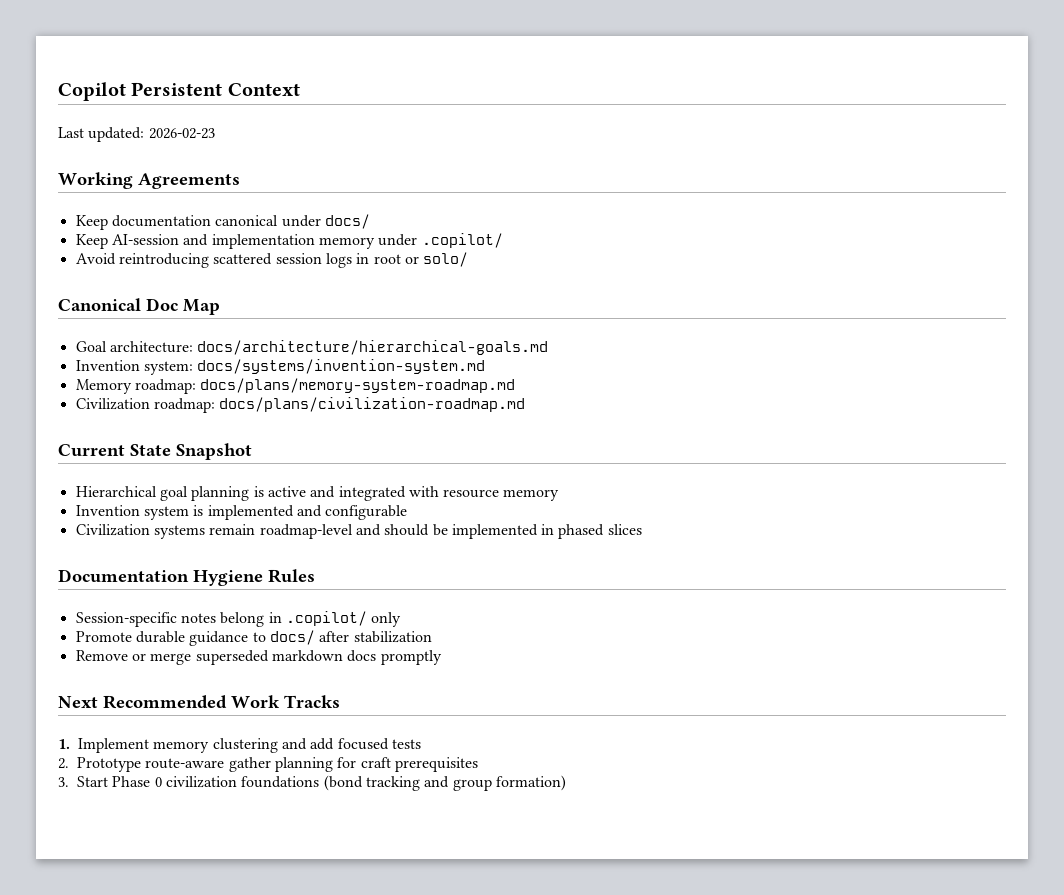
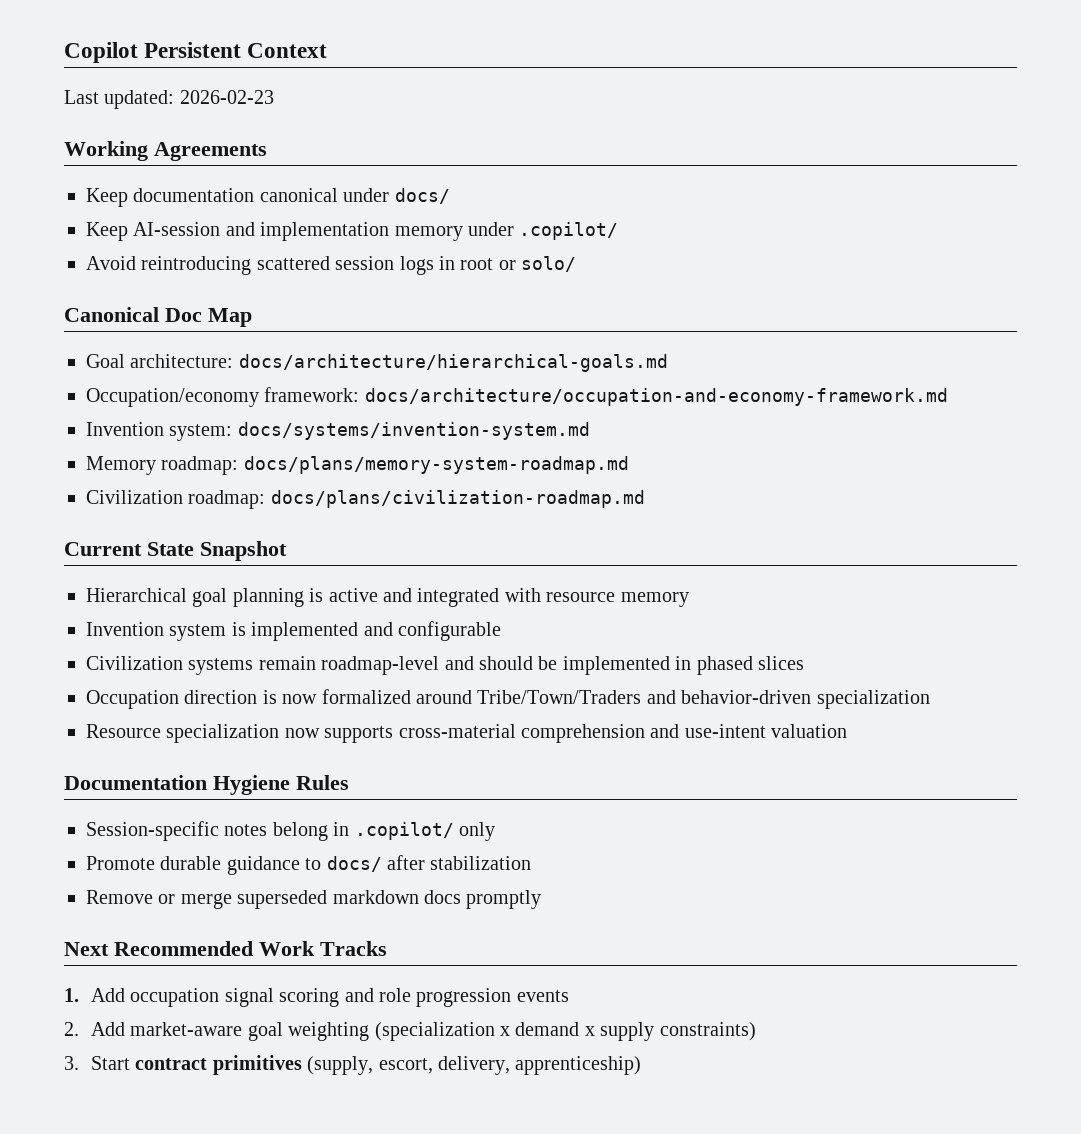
(549, 347) none -> [86,387,948,407] // Occupation/economy framework: docs/architecture/occupation-and-economy-framework.md
(642, 529) none -> [86,689,930,709] [86,724,848,743] // Occupation direction is now formalized around Tribe/Town/Traders and behavior-driven specialization // Resource specialization now supports cross-material comprehension and use-intent valuation
[78,738,421,753] [58,757,478,772] [58,775,566,791] Implement memory clustering and add focused tests // 2. Prototype route-aware gather planning for craft prerequisites // 3. Start Phase 0 civilization foundations (bond tracking and group formation) -> [91,988,569,1007] [64,1022,756,1041] [64,1055,642,1075] Add occupation signal scoring and role progression events // 2. Add market-aware goal weighting (specialization x demand x supply constraints) // 3. Start contract primitives (supply, escort, delivery, apprenticeship)

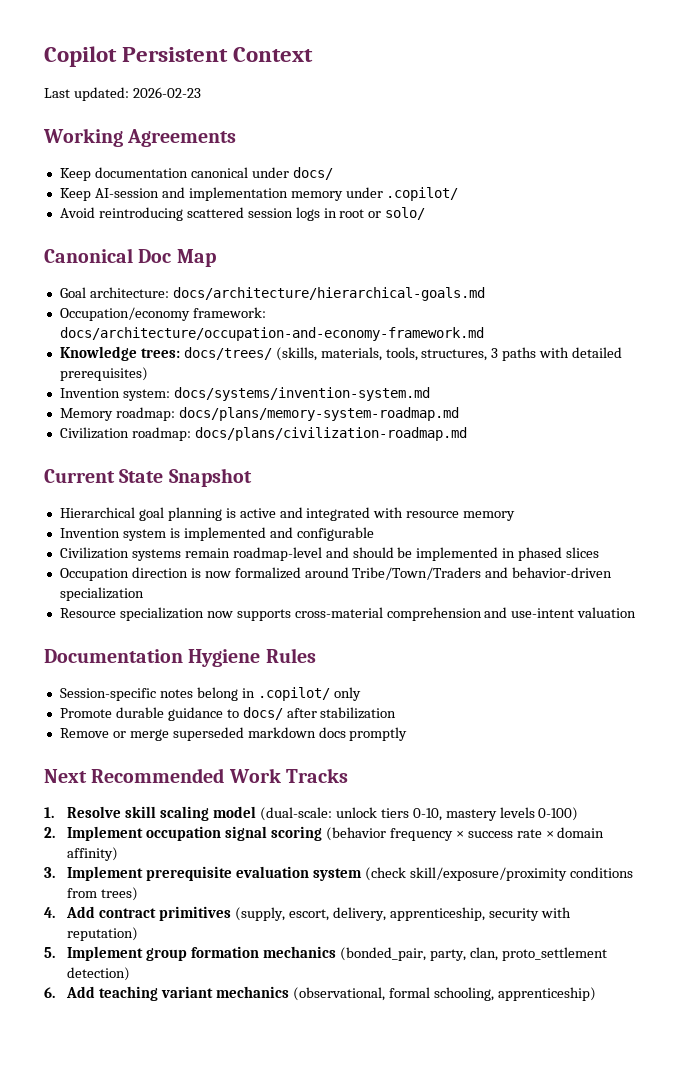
(948, 397) none -> [59,346,623,361] [59,367,148,381] // Knowledge trees: docs/trees/ (skills, materials, tools, structures, 3 paths with detailed prerequisites)
[91,988,569,1007] [64,1022,756,1041] [64,1056,131,1070] Add occupation signal scoring and role progression events // 2. Add market-aware goal weighting (specialization x demand x supply constraints) // 3. Start -> [67,806,579,821] [44,826,605,841] [67,847,119,861] [44,866,633,881] [67,887,139,901] [44,906,96,918] Resolve skill scaling model (dual-scale: unlock tiers 0-10, mastery levels 0-100) // 2. Implement occupation signal scoring (behavior frequency × success rate × domain affinity) // 3. Implement prerequisite evaluation system (check skill/exposure/proximity conditions from trees) // 4. Add
(511, 1065) none -> [389,907,571,921] [67,927,139,941] [44,946,607,961] [67,967,131,981] [44,986,494,1001] apprenticeship, security with reputation) // 5. Implement group formation mechanics (bonded_pair, party, clan, proto_settlement detection) // 6. Add teaching variant mechanics (observational, formal schooling,

